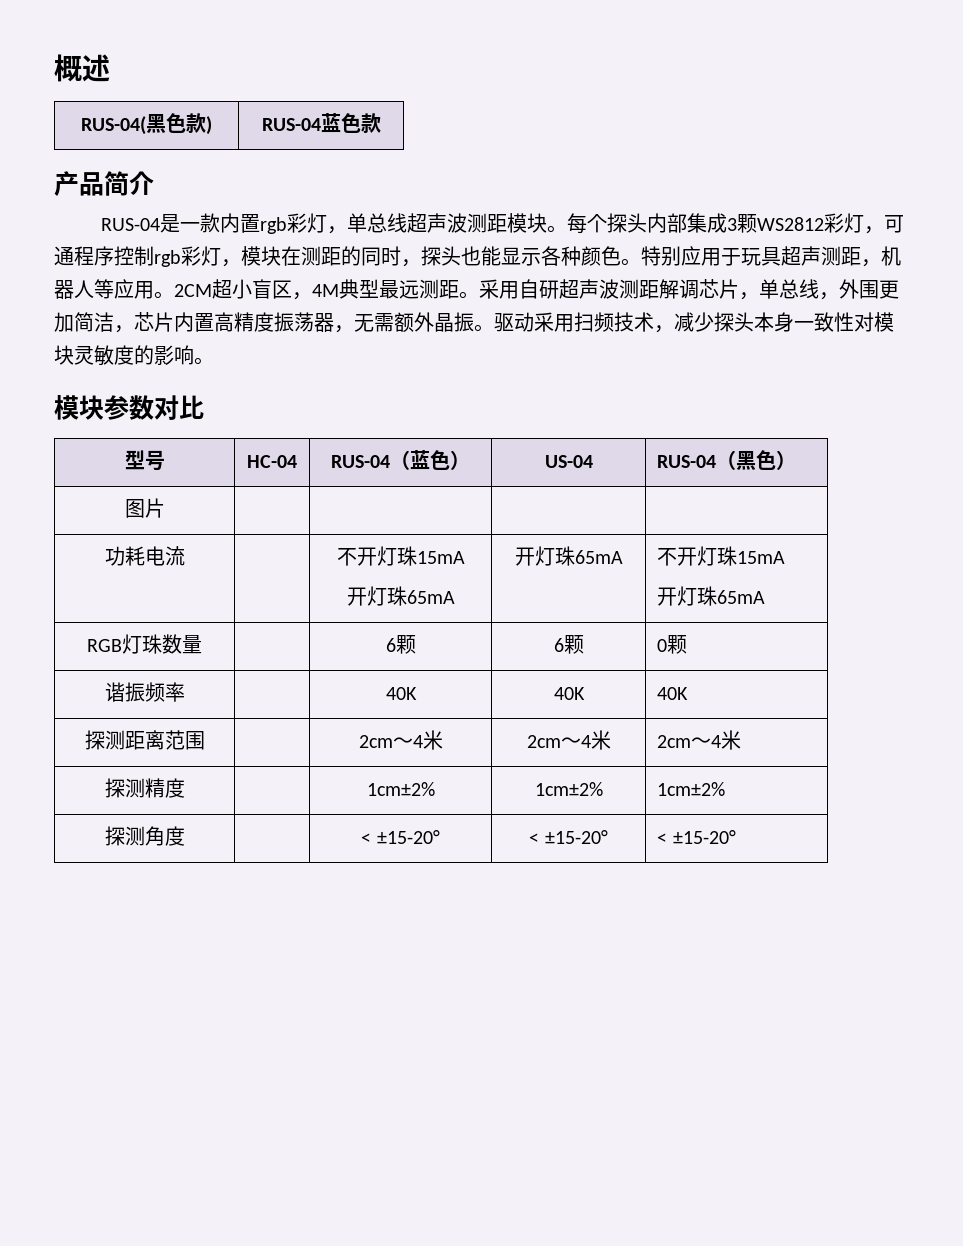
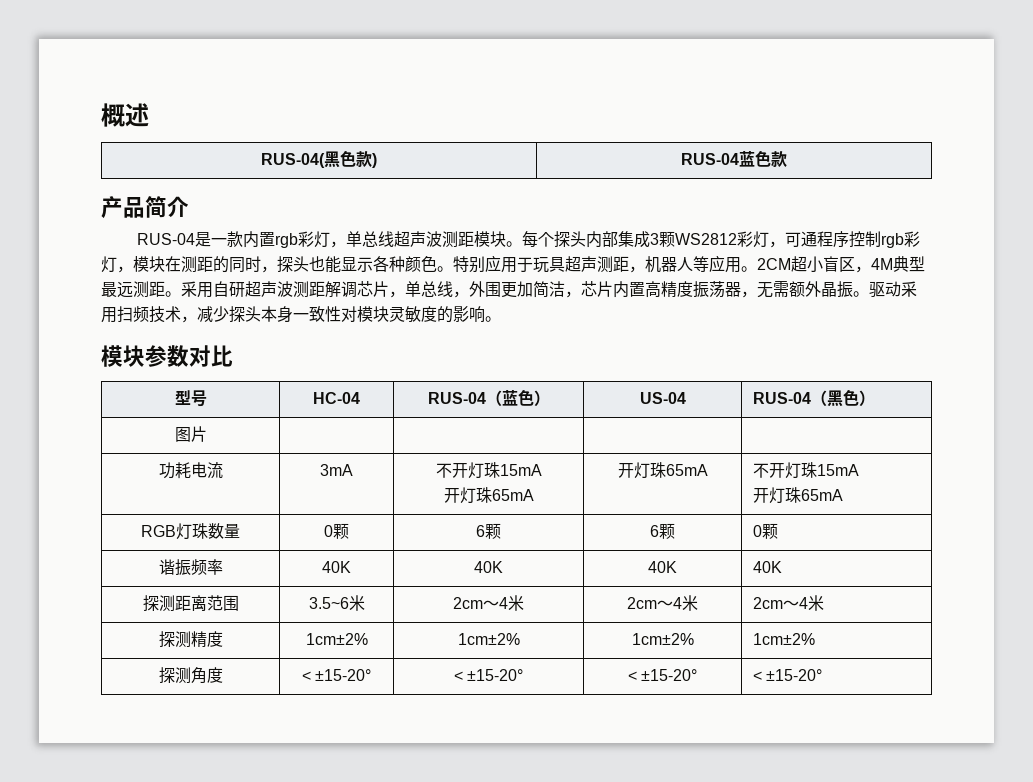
(185, 556) none -> [320,464,353,476] 3mA
(202, 644) none -> [324,523,349,539] 0颗
(185, 692) none -> [322,561,351,573] 40K
(205, 740) none -> [308,595,365,611] 3.5~6米
(185, 788) none -> [305,633,368,645] 1cm±2%
(185, 836) none -> [301,669,372,681] < ±15-20°

